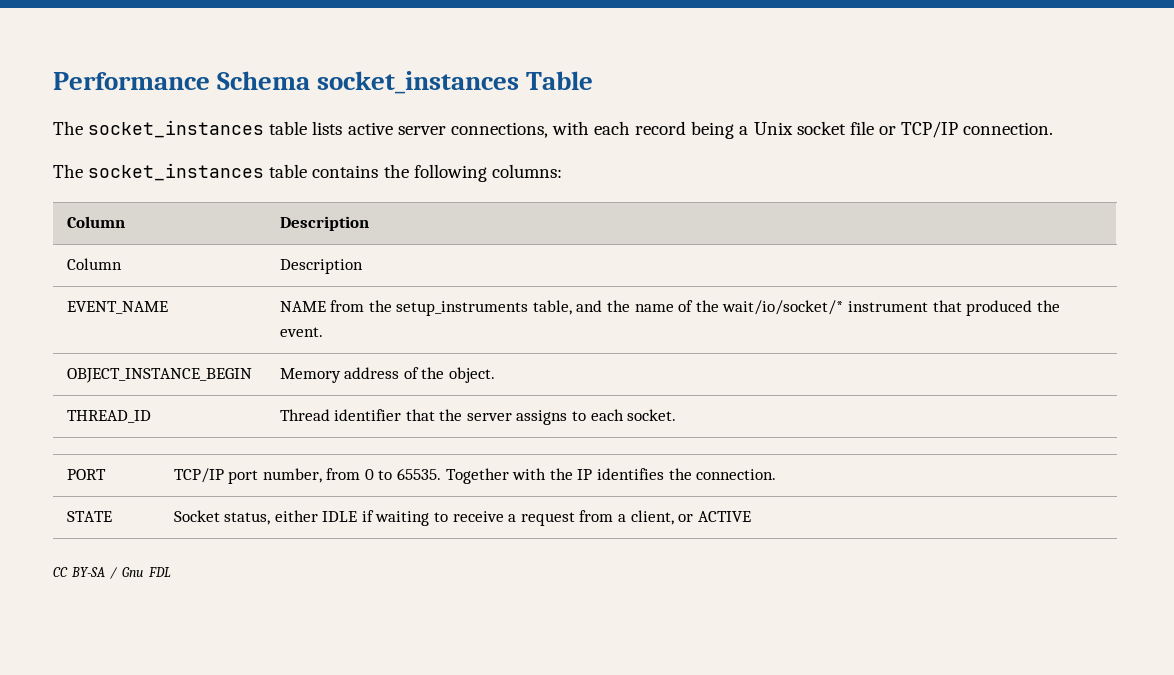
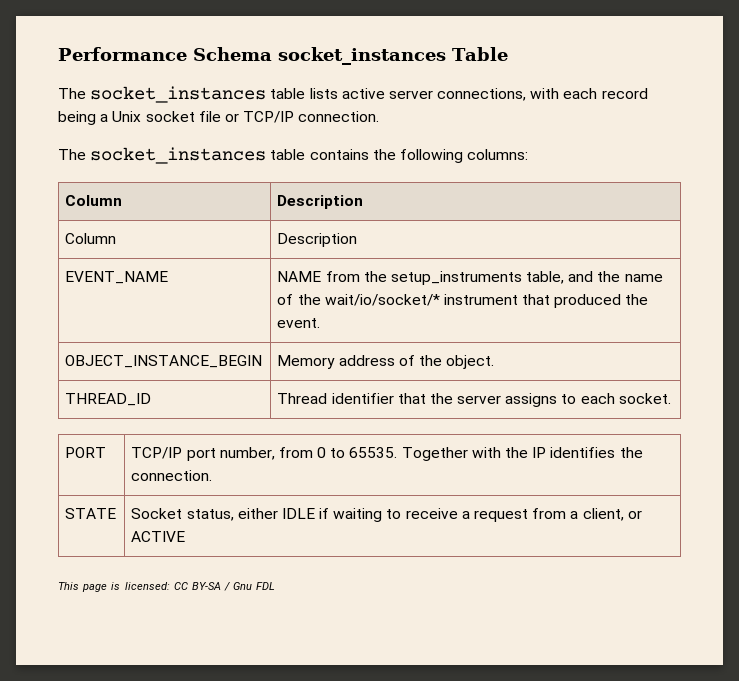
(751, 516) none -> [58,582,170,592] This page is licensed:

